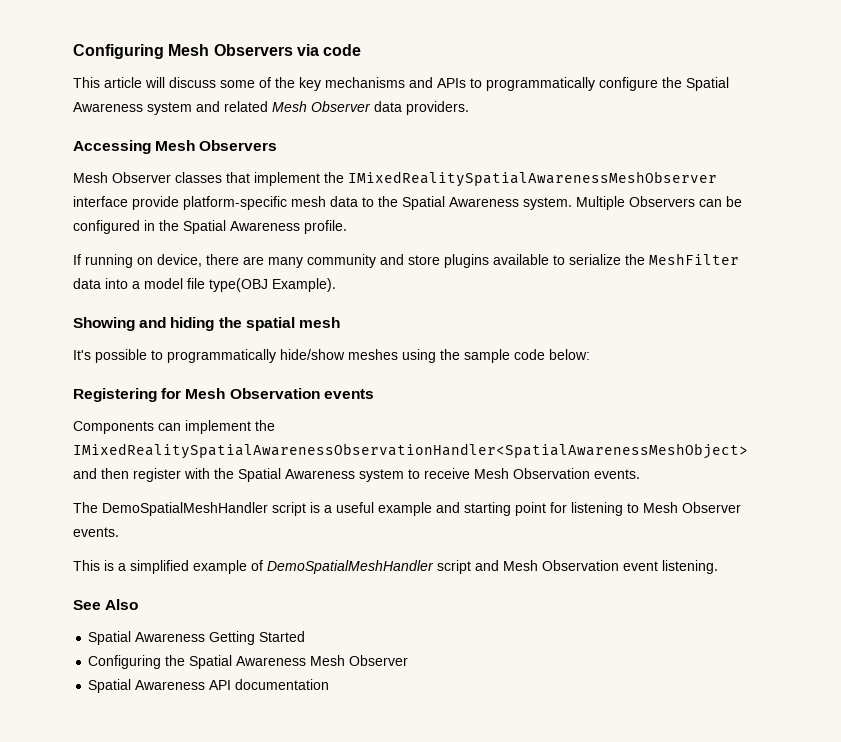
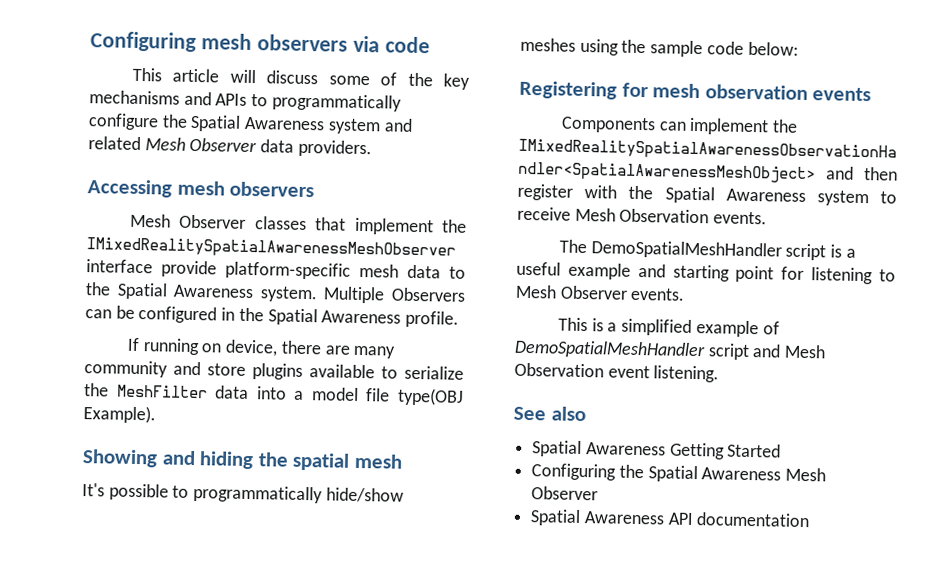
[73,44,293,59] Configuring Mesh Observers -> [90,31,348,53] Configuring mesh observers
[155,140,278,151] Mesh Observers -> [176,180,315,198] mesh observers
[185,388,320,399] Mesh Observation -> [652,83,808,100] mesh observation
[105,599,139,610] Also -> [550,406,586,422] also

